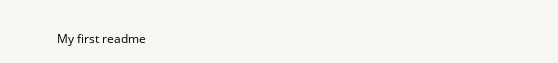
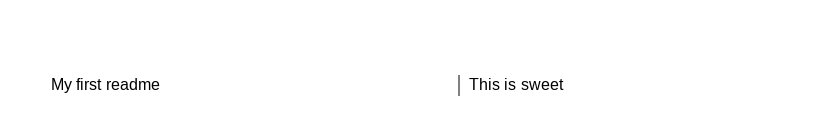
(147, 38) none -> [469,78,564,90] // This is sweet

